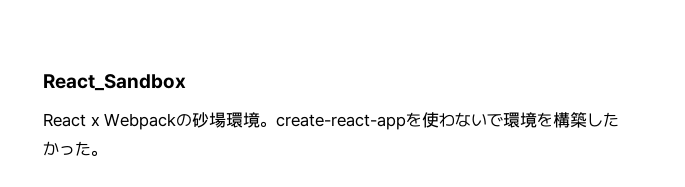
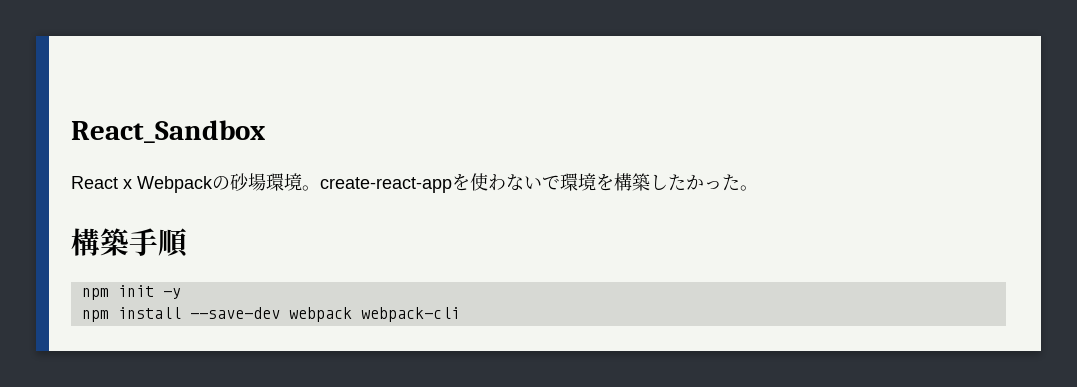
(107, 153) none -> [71,228,188,257] [81,285,181,300] [81,307,460,322] // 構築手順 // npm init -y // npm install --save-dev webpack webpack-cli

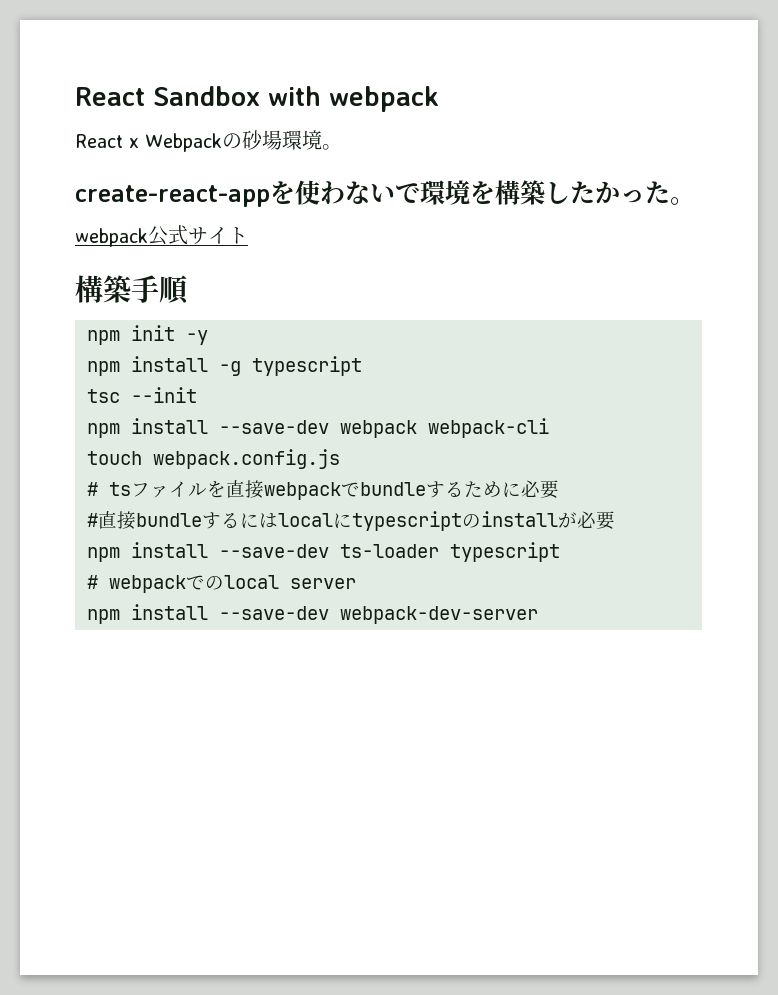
[71,120,265,143] React_Sandbox -> [75,86,439,112] React Sandbox with webpack
(320, 188) none -> (342, 147) //
(758, 188) none -> [75,225,248,247] // webpack公式サイト
(181, 293) none -> [87,356,362,376] [87,387,197,403] // npm install -g typescript // tsc --init
(460, 314) none -> [87,449,340,469] [87,480,559,500] [87,511,615,531] [87,542,560,562] [87,575,356,593] [87,604,538,624] // touch webpack.config.js // # tsファイルを直接webpackでbundleするために必要 // #直接bundleするにはlocalにtypescriptのinstallが必要 // npm install --save-dev ts-loader typescript // # webpackでのlocal server // npm install --save-dev webpack-dev-server

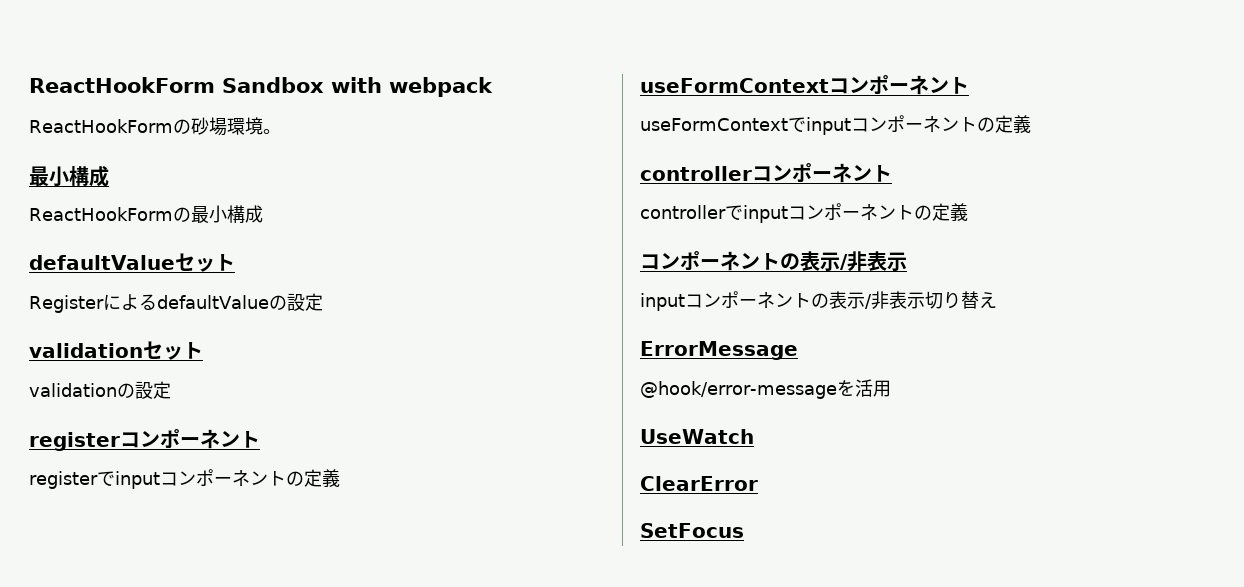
[75,87,145,106] React -> [29,77,215,93] ReactHookForm
[75,133,222,152] React x Webpack -> [29,119,173,133] ReactHookForm
[75,180,695,207] [75,225,248,247] [75,275,189,304] [87,325,208,345] [87,356,362,376] [87,387,197,403] [87,418,549,438] [87,449,340,469] [87,480,559,500] [87,511,615,531] [87,542,560,562] [87,575,356,593] [87,604,538,624] create-react-appを使わないで環境を構築したかった。 // webpack公式サイト // 構築手順 // npm init -y // npm install -g typescript // tsc --init // npm install --save-dev webpack webpack-cli // touch webpack.config.js // # tsファイルを直接webpackでbundleするために必要 // #直接bundleするにはlocalにtypescriptのinstallが必要 // npm install --save-dev ts-loader typescript // # webpackでのlocal server // npm install --save-dev webpack-dev-server -> [29,165,109,187] [29,205,263,223] [29,253,235,272] [29,293,323,313] [29,341,203,360] [29,381,171,399] [29,429,260,451] [29,469,340,489] [640,75,969,95] [640,115,1031,135] [640,163,892,183] [640,203,968,223] [640,251,907,272] [640,291,997,311] [640,341,798,360] [640,379,891,399] [640,429,754,444] [640,476,758,491] [640,523,744,538] 最小構成 // ReactHookFormの最小構成 // defaultValueセット // RegisterによるdefaultValueの設定 // validationセット // validationの設定 // registerコンポーネント // registerでinputコンポーネントの定義 // useFormContextコンポーネント // useFormContextでinputコンポーネントの定義 // controllerコンポーネント // controllerでinputコンポーネントの定義 // コンポーネントの表示/非表示 // inputコンポーネントの表示/非表示切り替え // ErrorMessage // @hook/error-messageを活用 // UseWatch // ClearError // SetFocus

